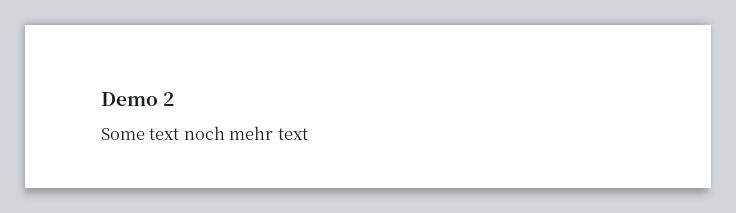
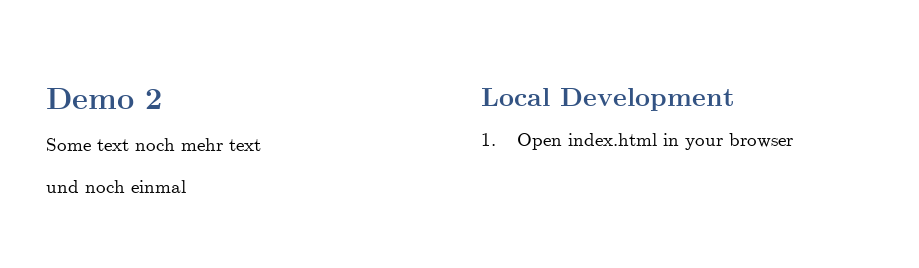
(308, 134) none -> [46,180,186,193] [481,88,735,111] [481,133,794,150] // und noch einmal // Local Development // 1. Open index.html in your browser

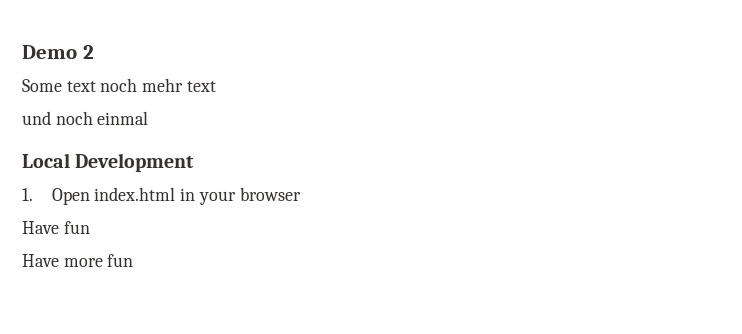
(794, 140) none -> [22,221,90,234] [22,254,134,267] // Have fun // Have more fun

